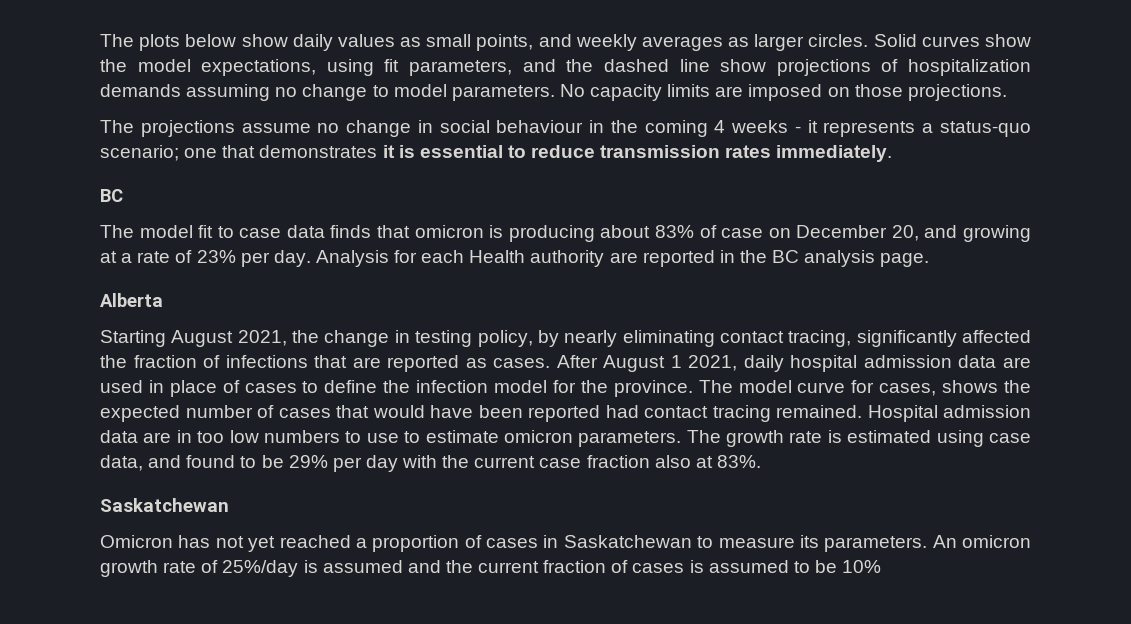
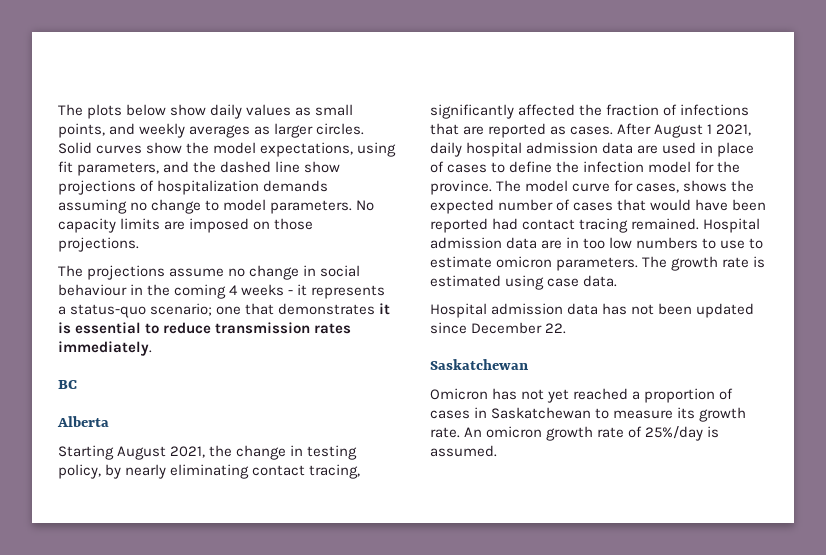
[100,225,1031,242] [100,250,930,267] // The model fit to case data finds that omicron is producing about 83% of case on December 20, and growing at a rate of 23% per day. Analysis for each Health authority are reported in the BC analysis page. -> (77, 384) none
[100,455,761,472] data, and found to be 29% per day with the current case fraction also at 83%. -> [583,275,618,287] [430,303,755,318] [430,322,567,334] data. // Hospital admission data has not been updated since December 22.
[824,536,928,552] parameters. -> [699,407,747,422] [430,427,460,438] growth rate.
[322,560,882,573] assumed and the current fraction of cases is assumed to be 10% -> [430,445,497,457] assumed.

